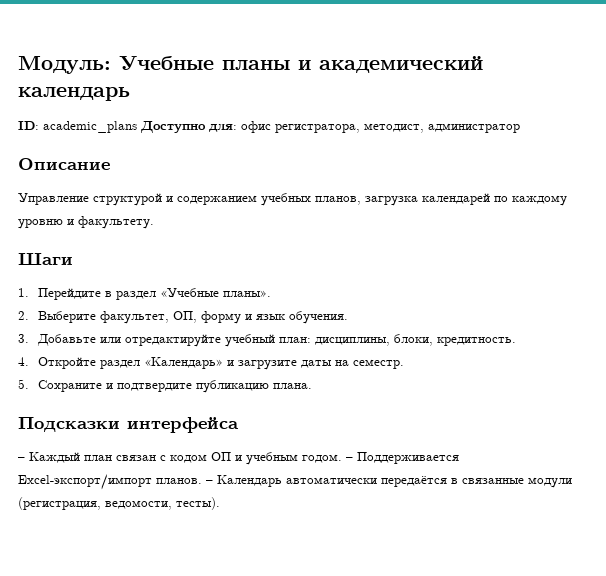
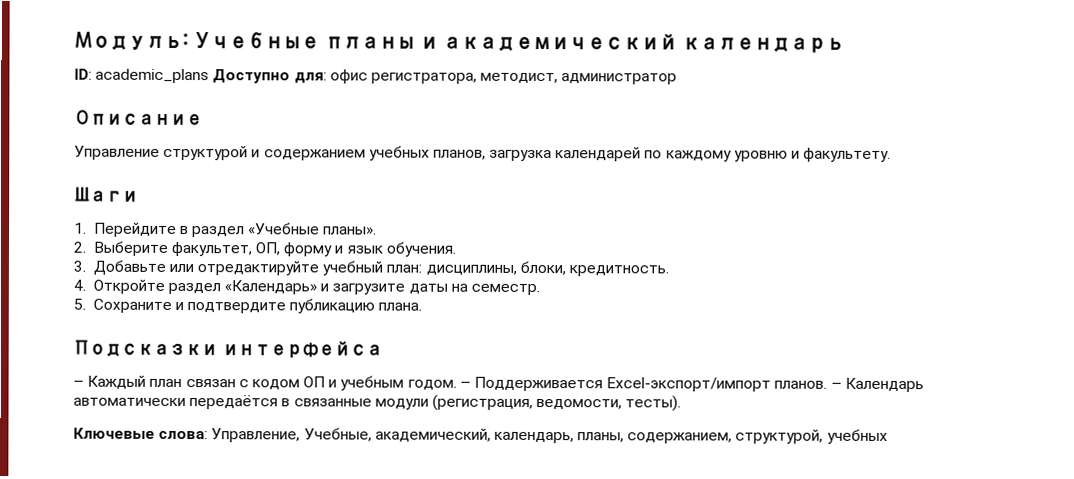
(220, 503) none -> [73,427,888,444] // Ключевые слова: Управление, Учебные, академический, календарь, планы, содержанием, структурой, учебных

